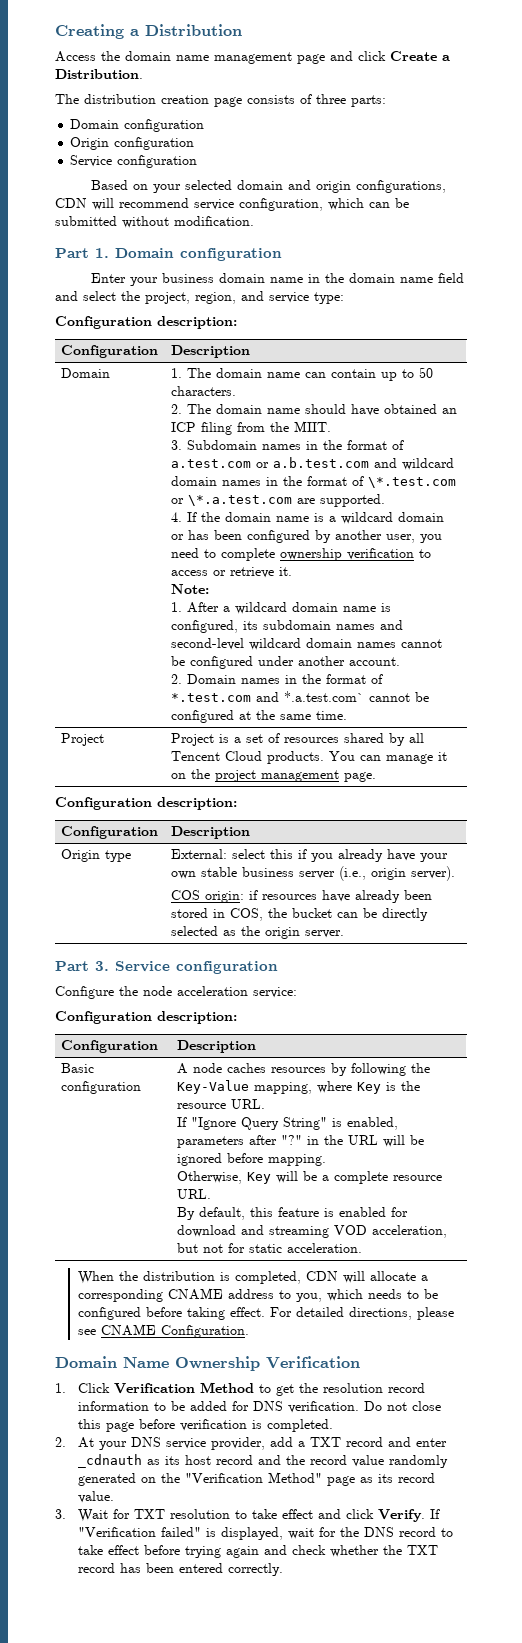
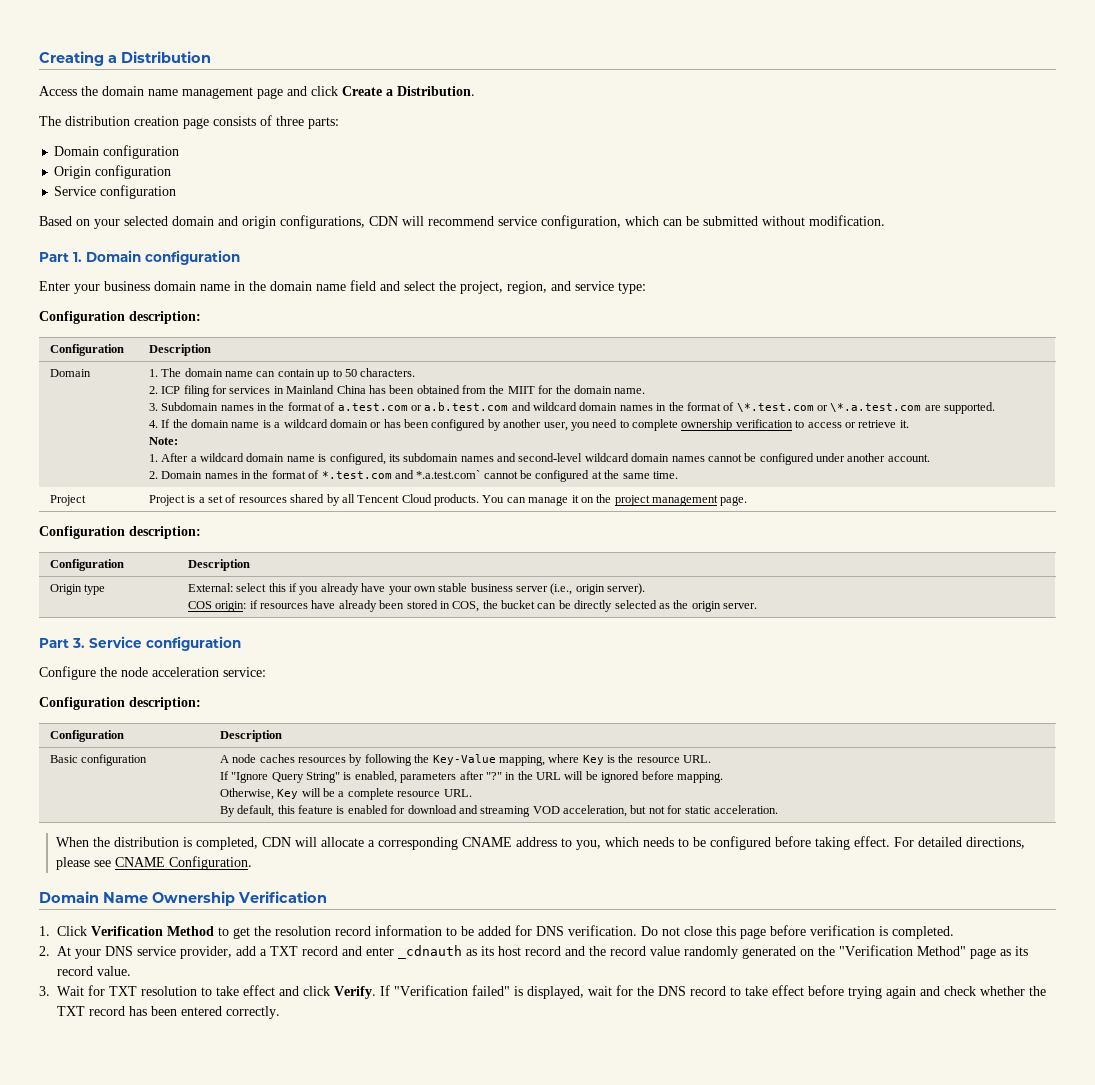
[187,404,458,416] [171,421,332,435] The domain name should have obtained an ICP filing from the MIIT. -> [161,385,646,397] ICP filing for services in Mainland China has been obtained from the MIIT for the domain name.

